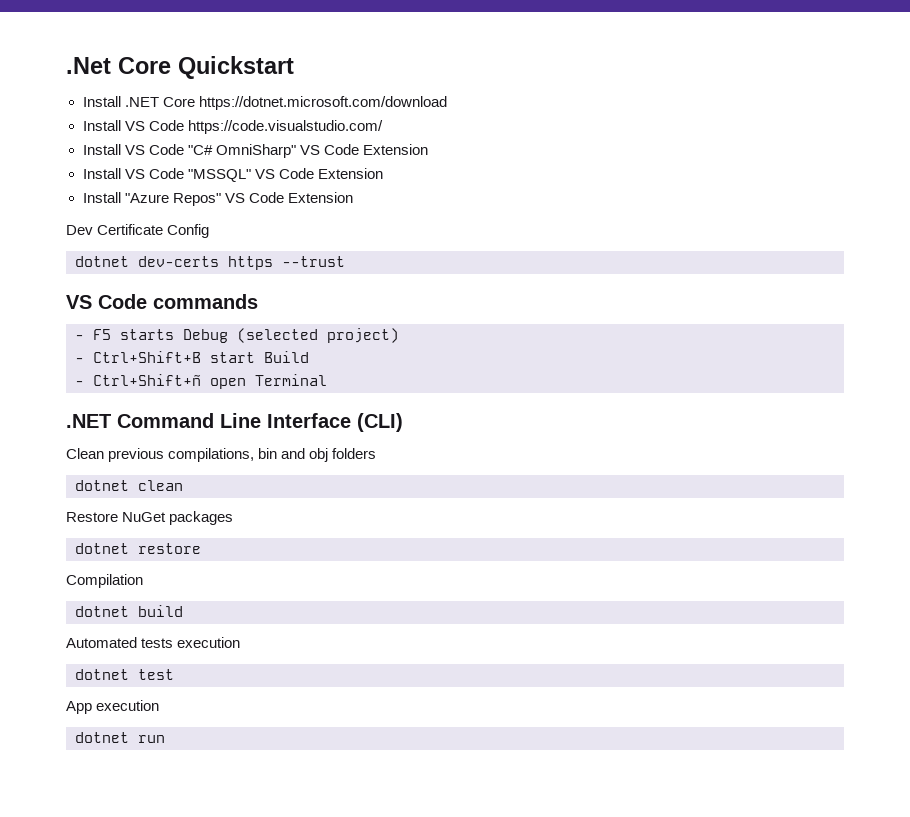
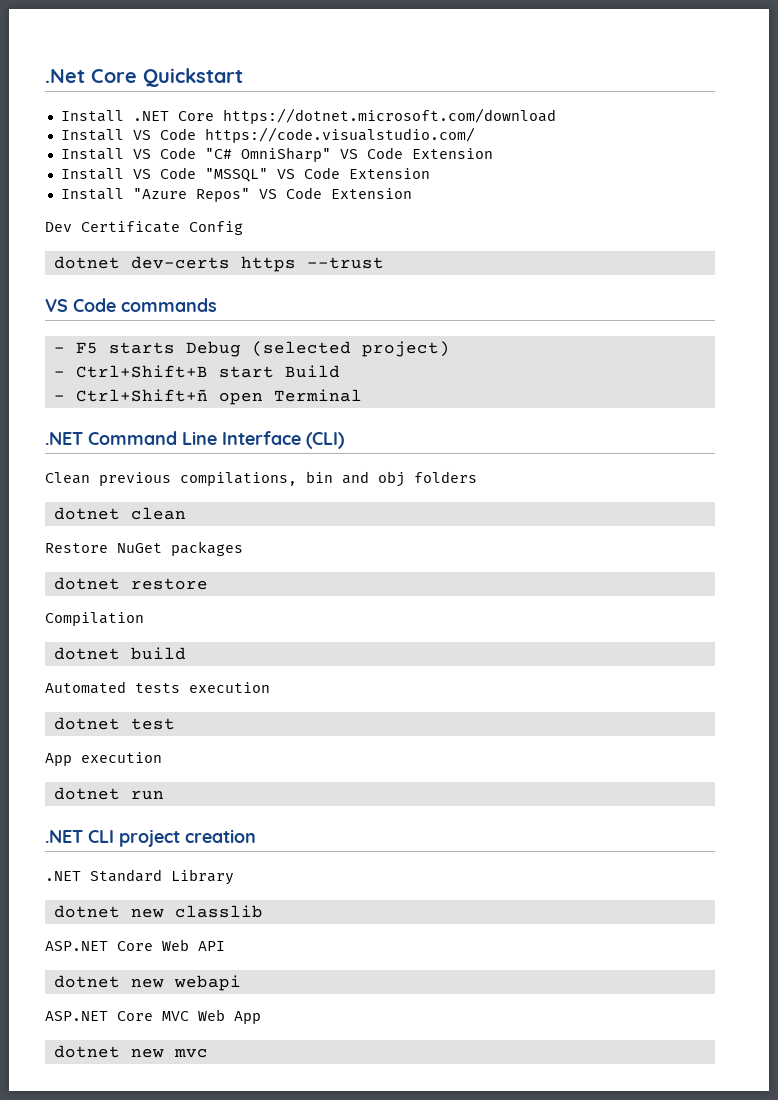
(165, 739) none -> [45,829,256,847] [45,869,234,885] [53,905,263,918] [45,939,225,951] [53,975,241,991] [45,1009,261,1024] [53,1045,208,1058] // .NET CLI project creation // .NET Standard Library // dotnet new classlib // ASP.NET Core Web API // dotnet new webapi // ASP.NET Core MVC Web App // dotnet new mvc

